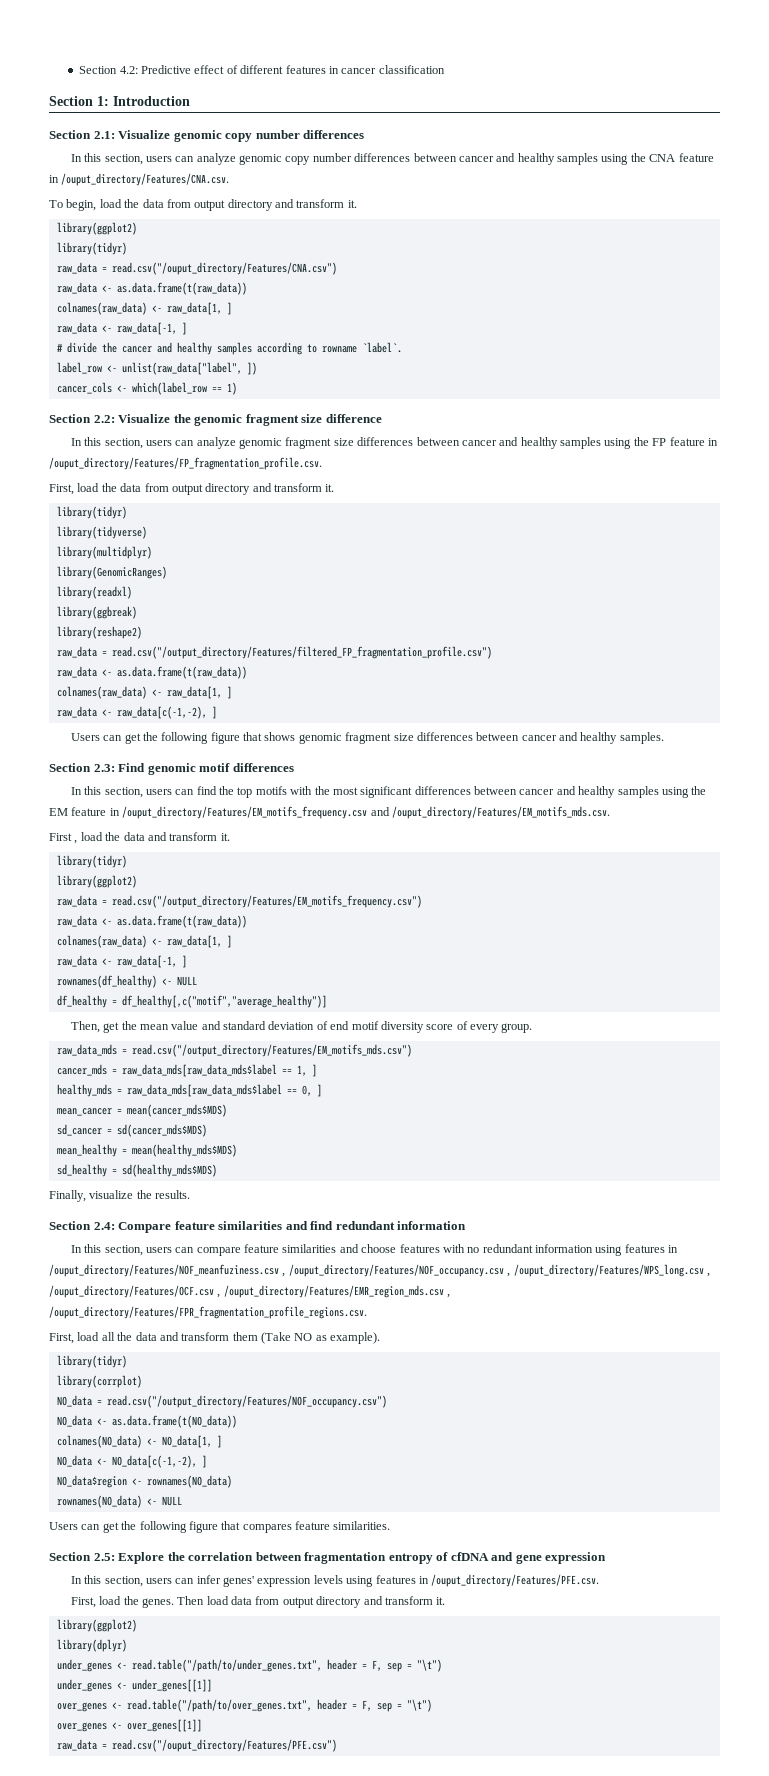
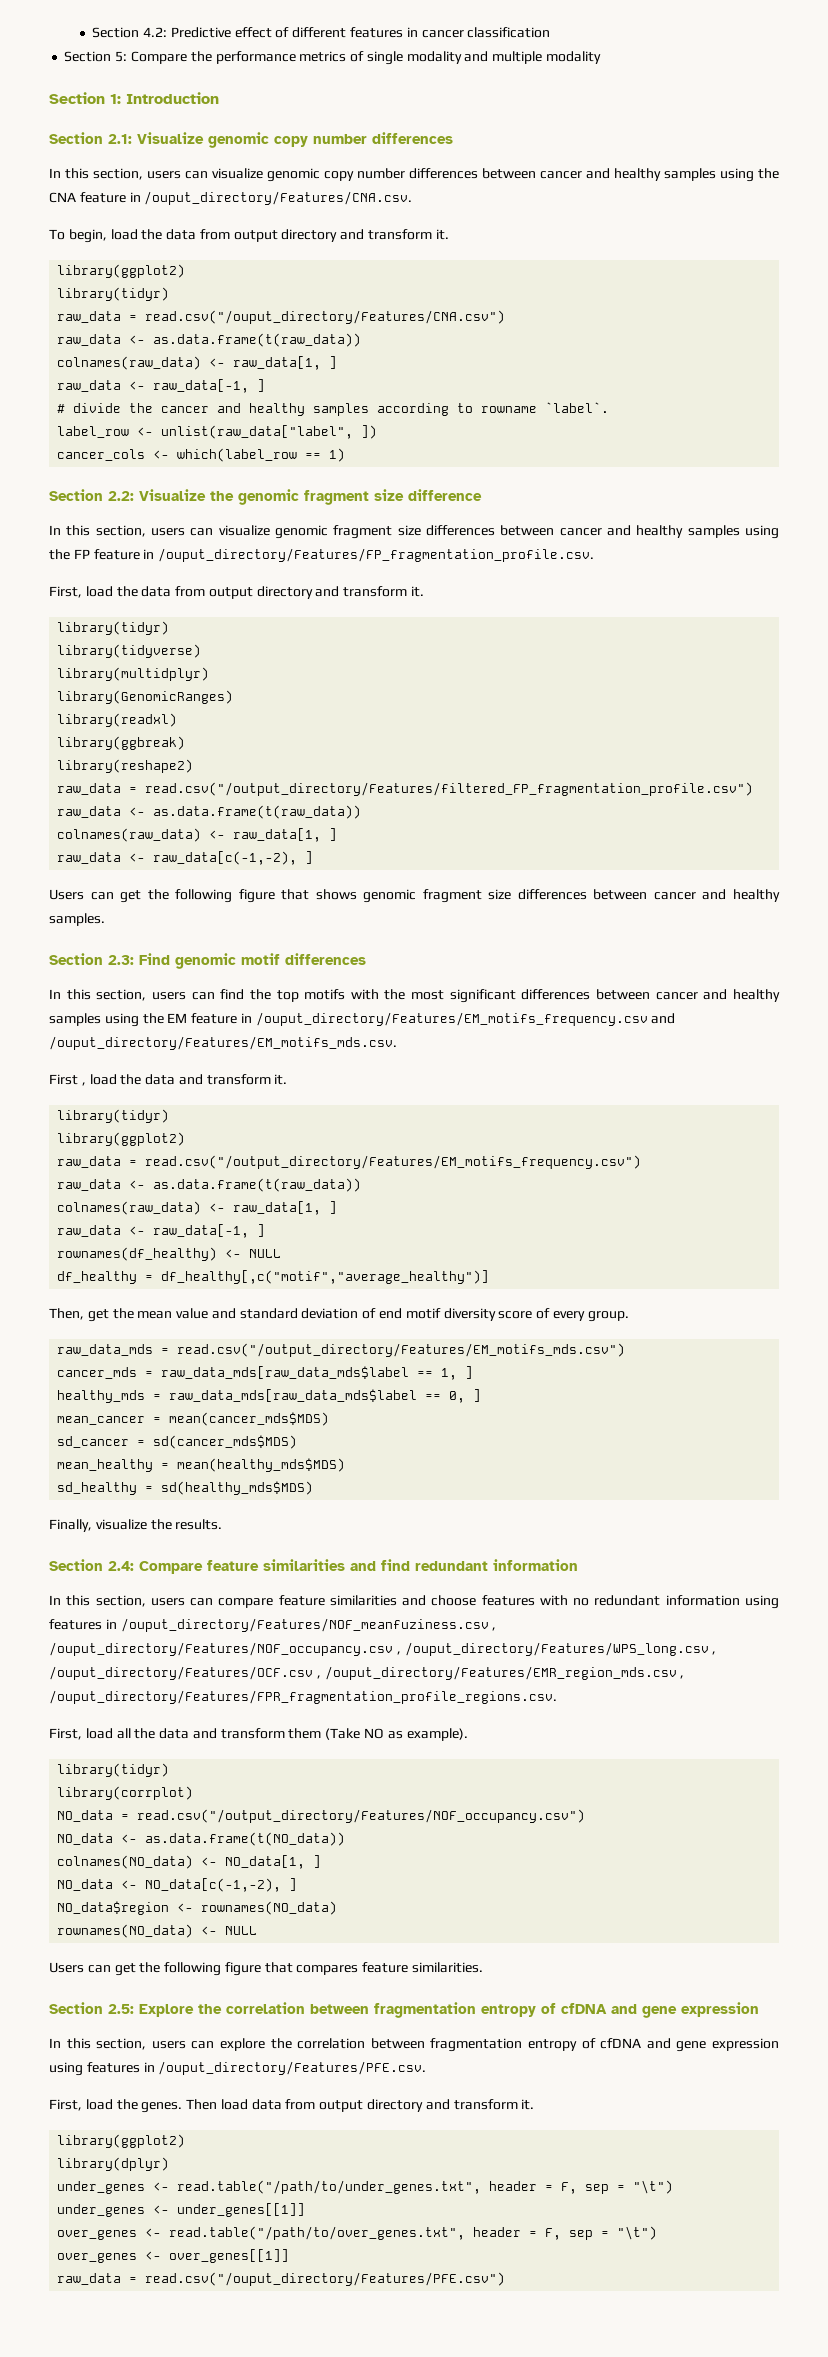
(445, 69) none -> [64,51,601,65] // Section 5: Compare the performance metrics of single modality and multiple modality
[196,153,236,165] analyze -> [212,168,263,179] visualize
[196,437,236,449] analyze -> [218,525,270,536] visualize
[196,1575,343,1587] infer genes' expression levels -> [219,2038,780,2052] explore the correlation between fragmentation entropy of cfDNA and gene expression

